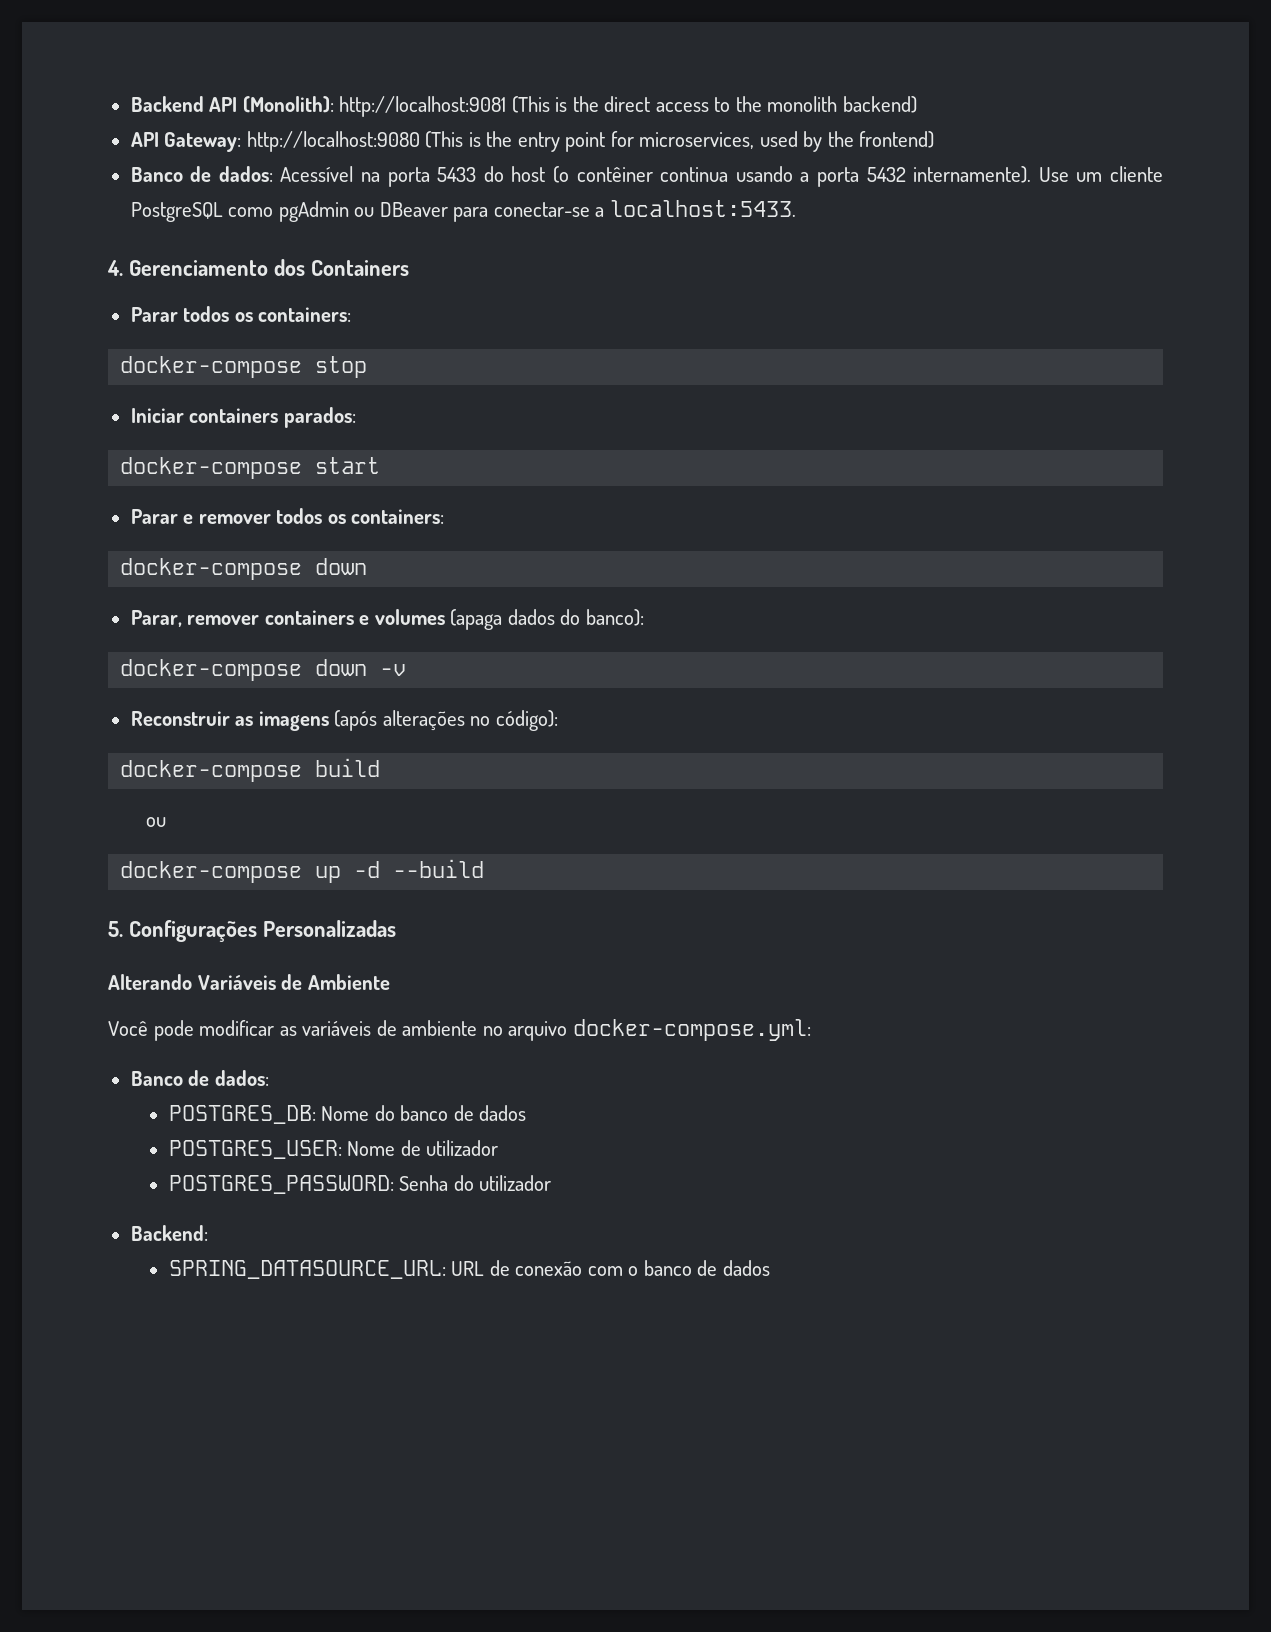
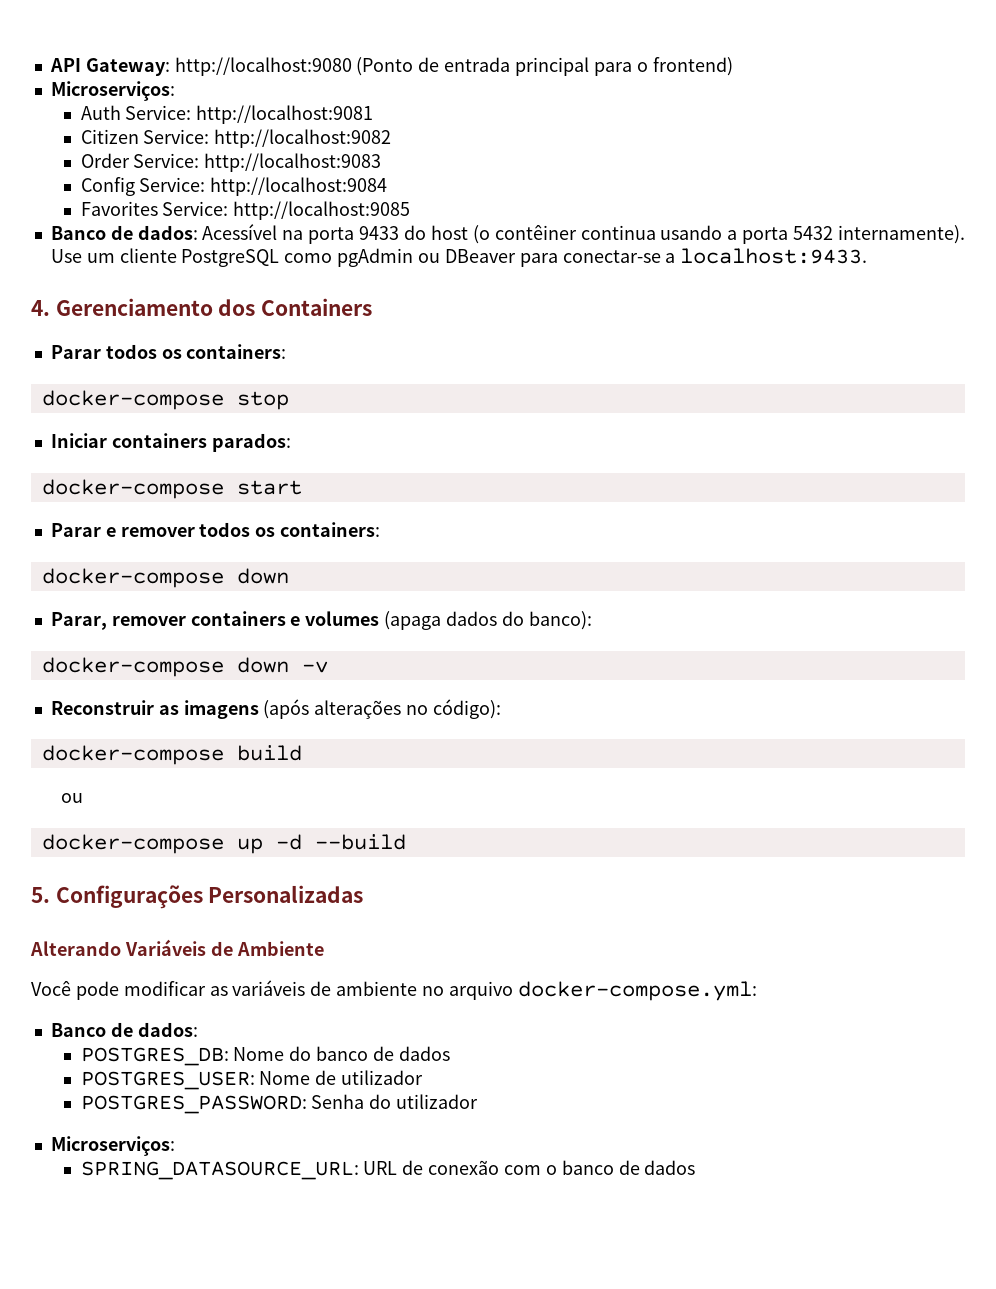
[130,96,917,117] [130,131,935,152] Backend API (Monolith): http://localhost:9081 (This is the direct access to the monolith backend) // API Gateway: http://localhost:9080 (This is the entry point for microservices, used by the frontend) -> [49,57,733,76] [50,81,175,101] [80,105,374,124] [80,129,392,148] [80,153,382,172] [80,177,388,196] [80,201,411,220] API Gateway: http://localhost:9080 (Ponto de entrada principal para o frontend) // Microserviços: // Auth Service: http://localhost:9081 // Citizen Service: http://localhost:9082 // Order Service: http://localhost:9083 // Config Service: http://localhost:9084 // Favorites Service: http://localhost:9085
[437,167,477,182] 5433 -> [359,226,400,240] 9433
[609,200,796,217] localhost:5433. -> [680,248,868,264] localhost:9433.
[130,1225,208,1241] Backend: -> [50,1136,175,1156] Microserviços:

